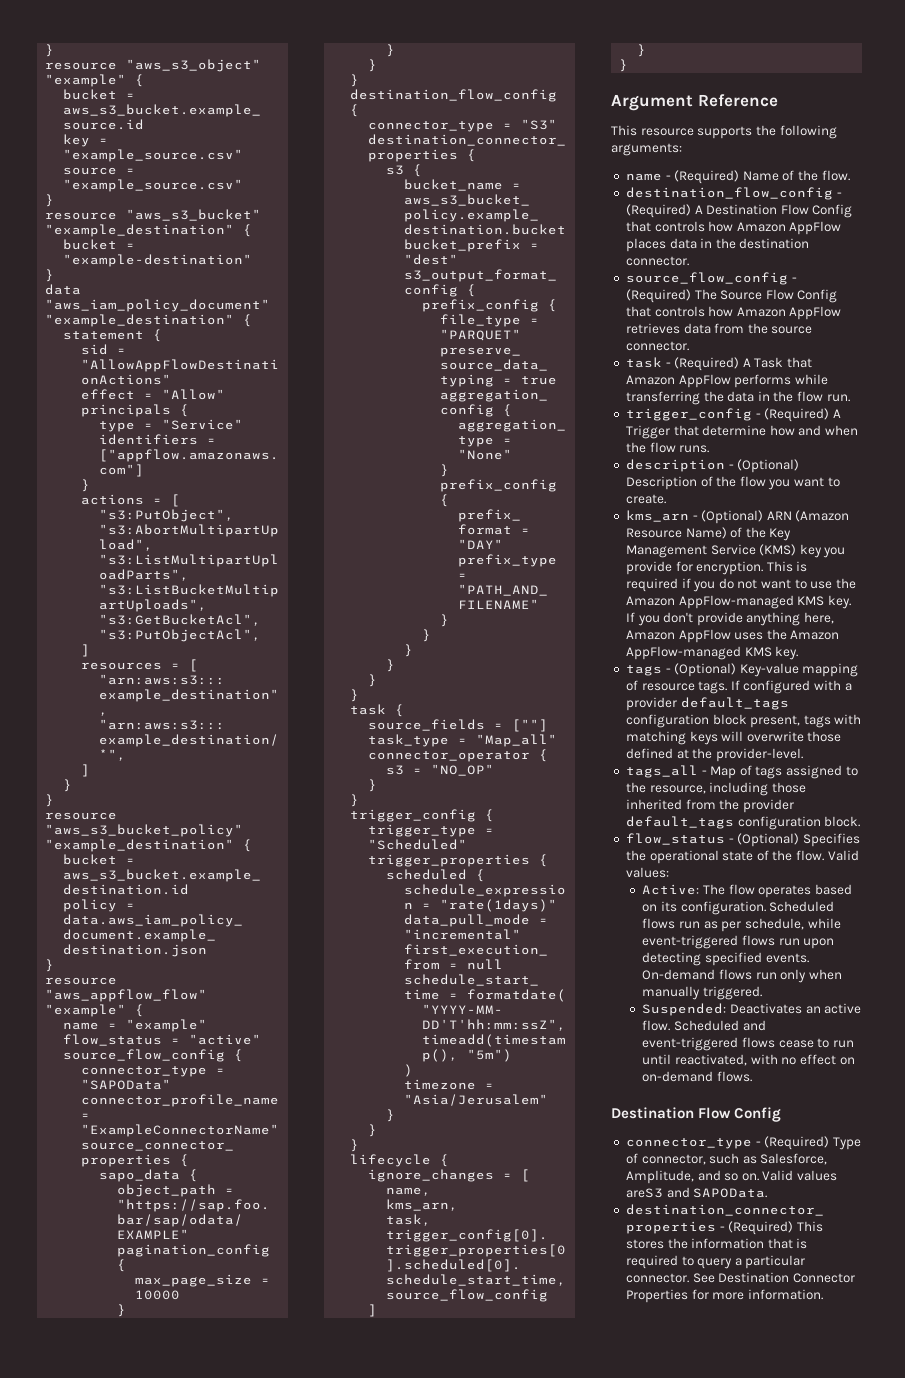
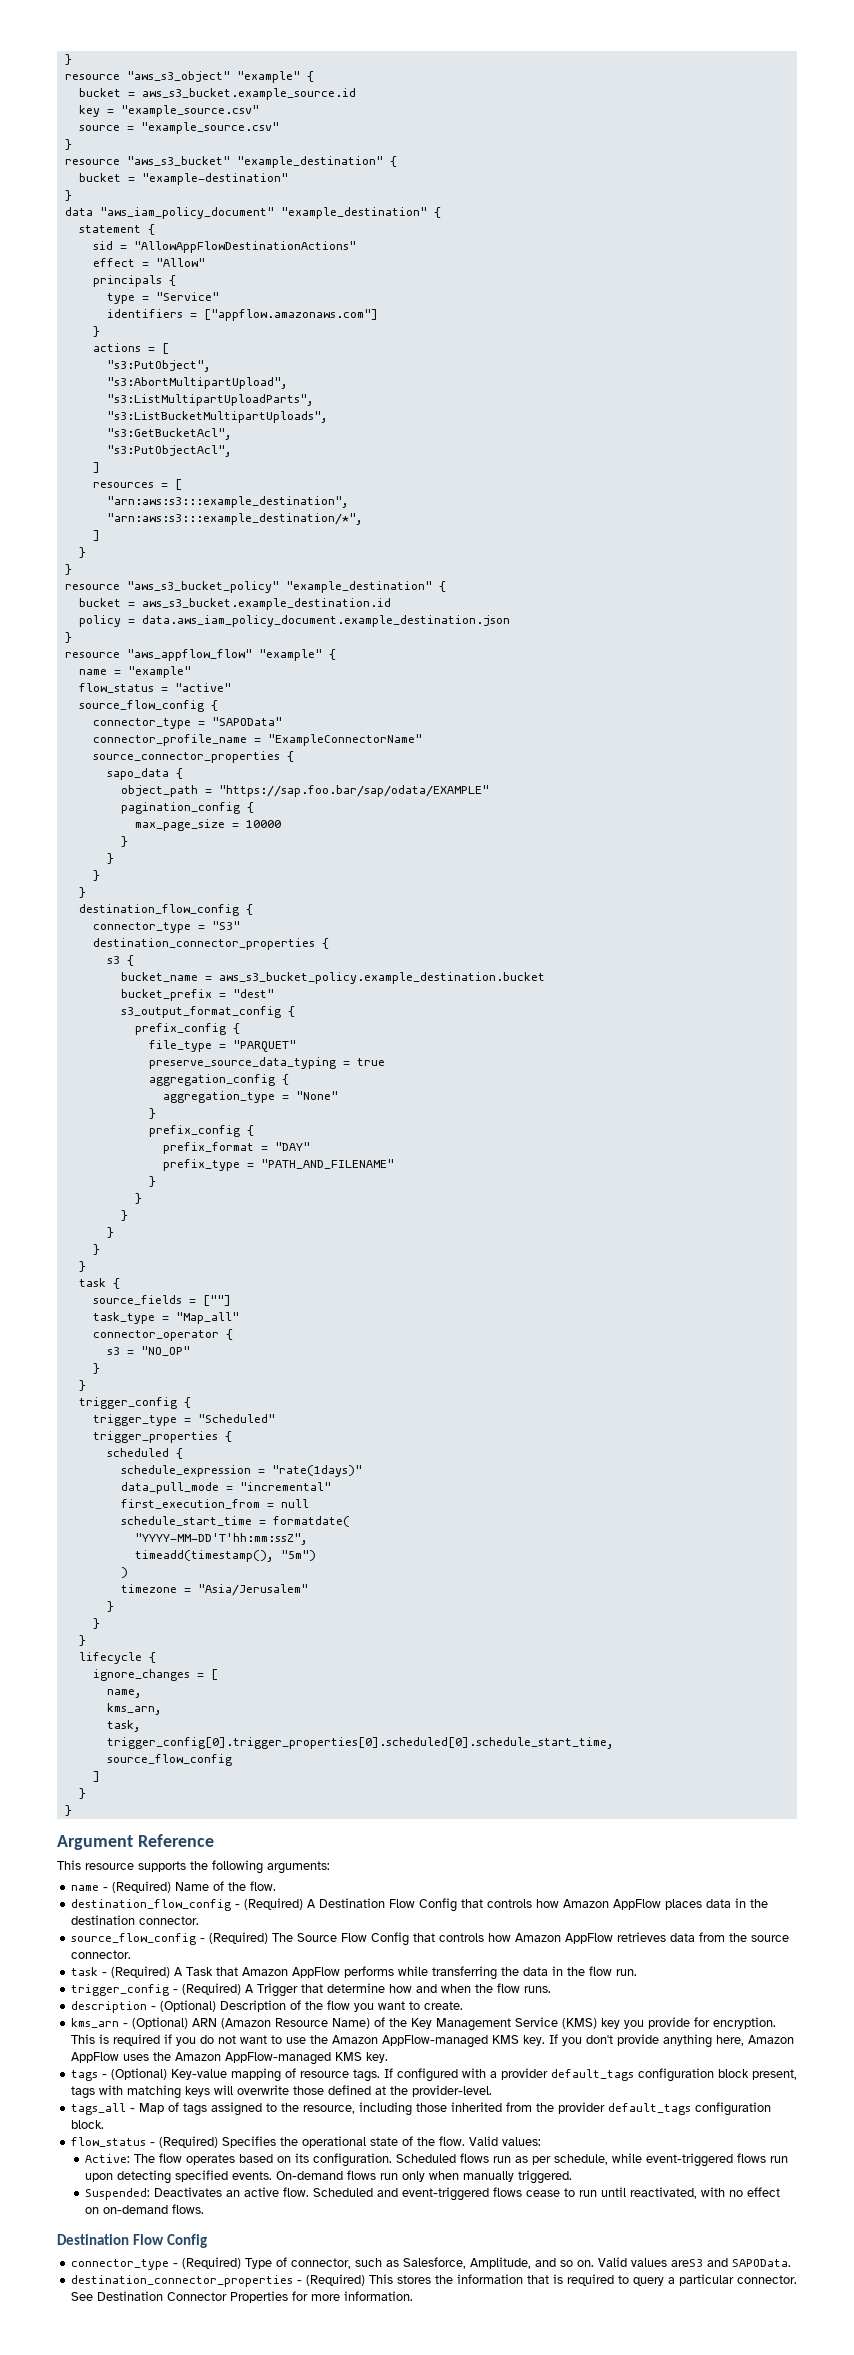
[737,833,800,847] (Optional) -> [158,2136,218,2148] (Required)

